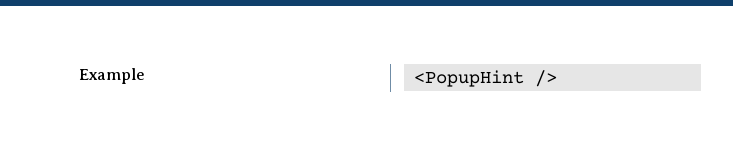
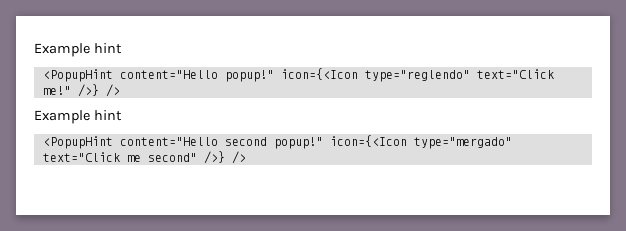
[79,68,145,84] [413,70,524,87] Example // <PopupHint -> [34,43,122,57] [42,68,554,82] [42,84,120,97] [34,110,122,124] [42,135,512,149] [42,151,225,164] Example hint // <PopupHint content="Hello popup!" icon={<Icon type="reglendo" text="Click me!" />} /> // Example hint // <PopupHint content="Hello second popup!" icon={<Icon type="mergado" text="Click me second" />}

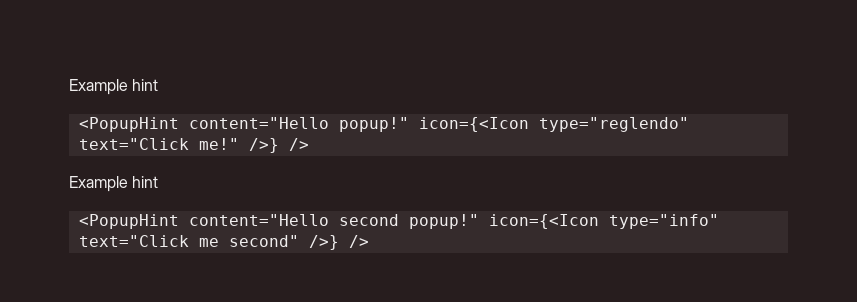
[413,137,512,149] type="mergado" -> [608,214,719,229] type="info"

